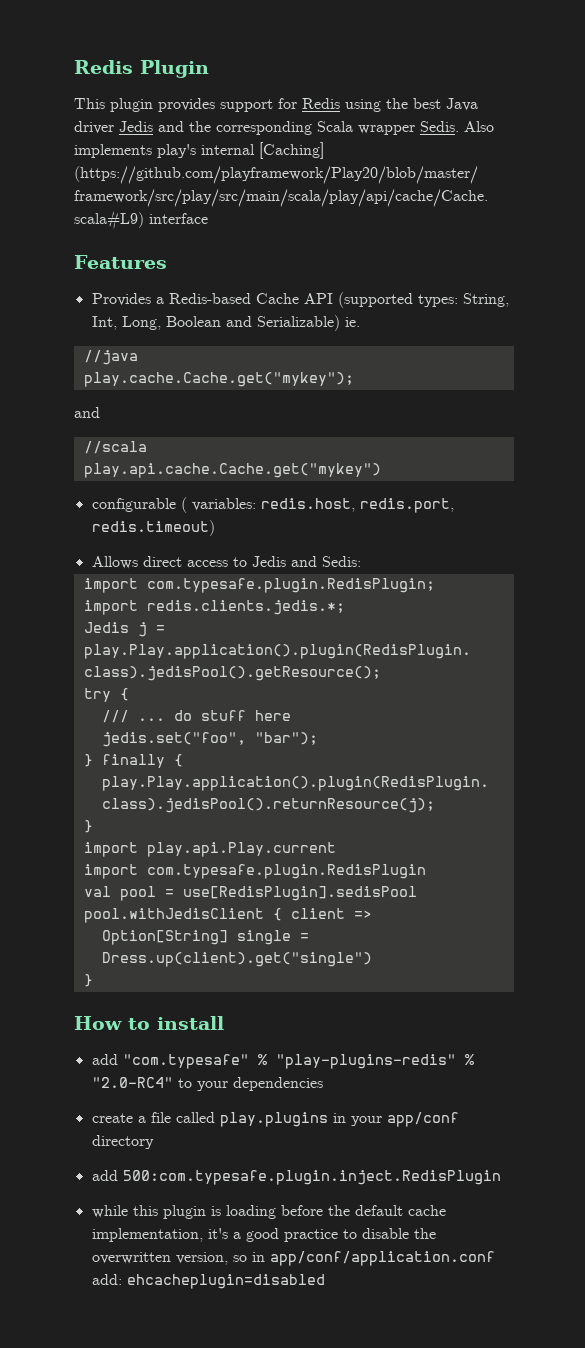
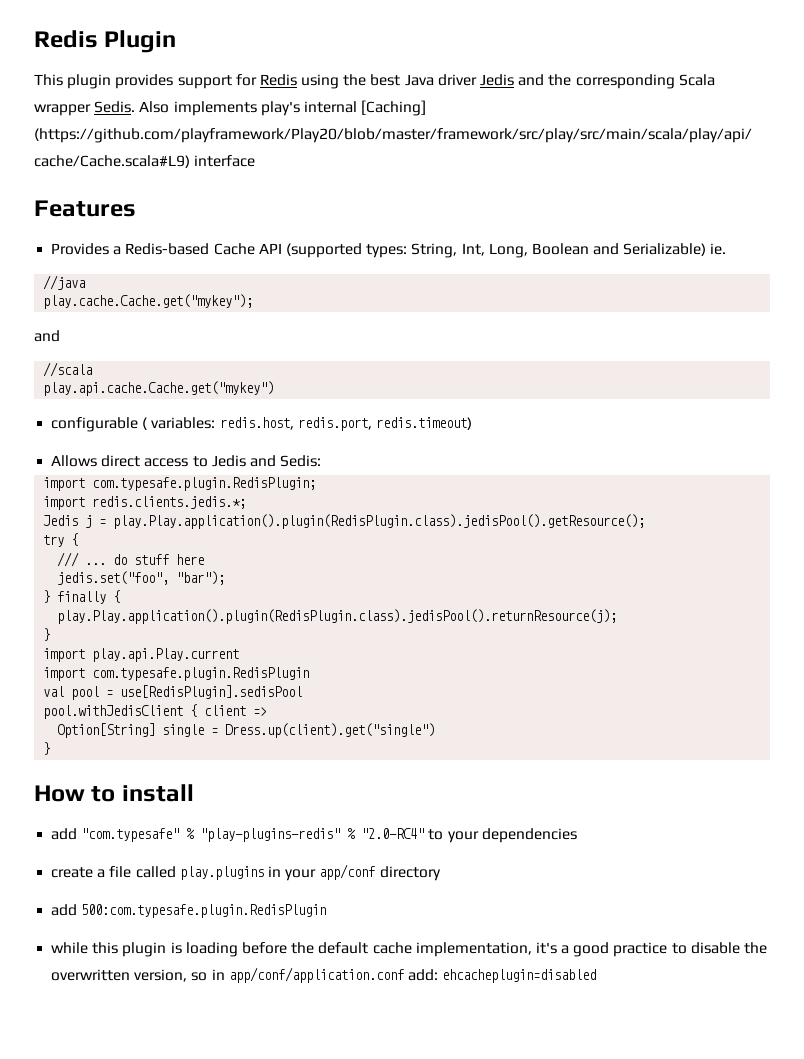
[122,1170,501,1185] 500:com.typesafe.plugin.inject.RedisPlugin -> [81,904,327,918] 500:com.typesafe.plugin.RedisPlugin

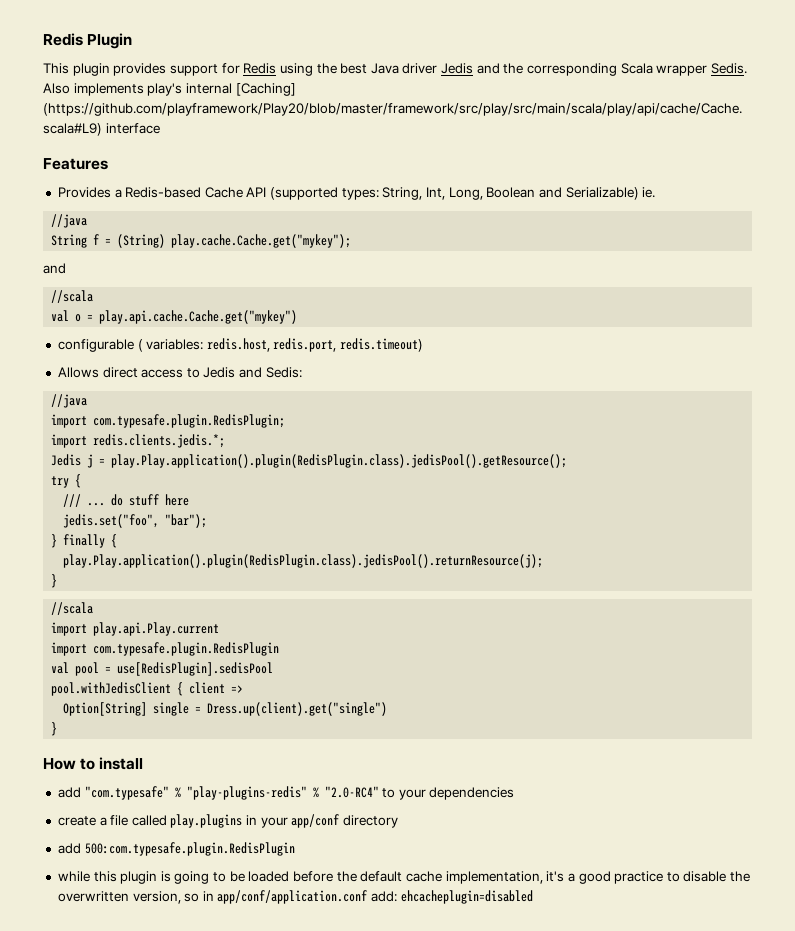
(86, 282) none -> [51,234,166,248] String f = (String)
(93, 369) none -> [51,310,94,322] val o =
(322, 461) none -> [51,394,88,408] // //java
(51, 634) none -> [51,602,94,615] // //scala
[185,942,238,957] loading -> [174,871,290,884] going to be loaded

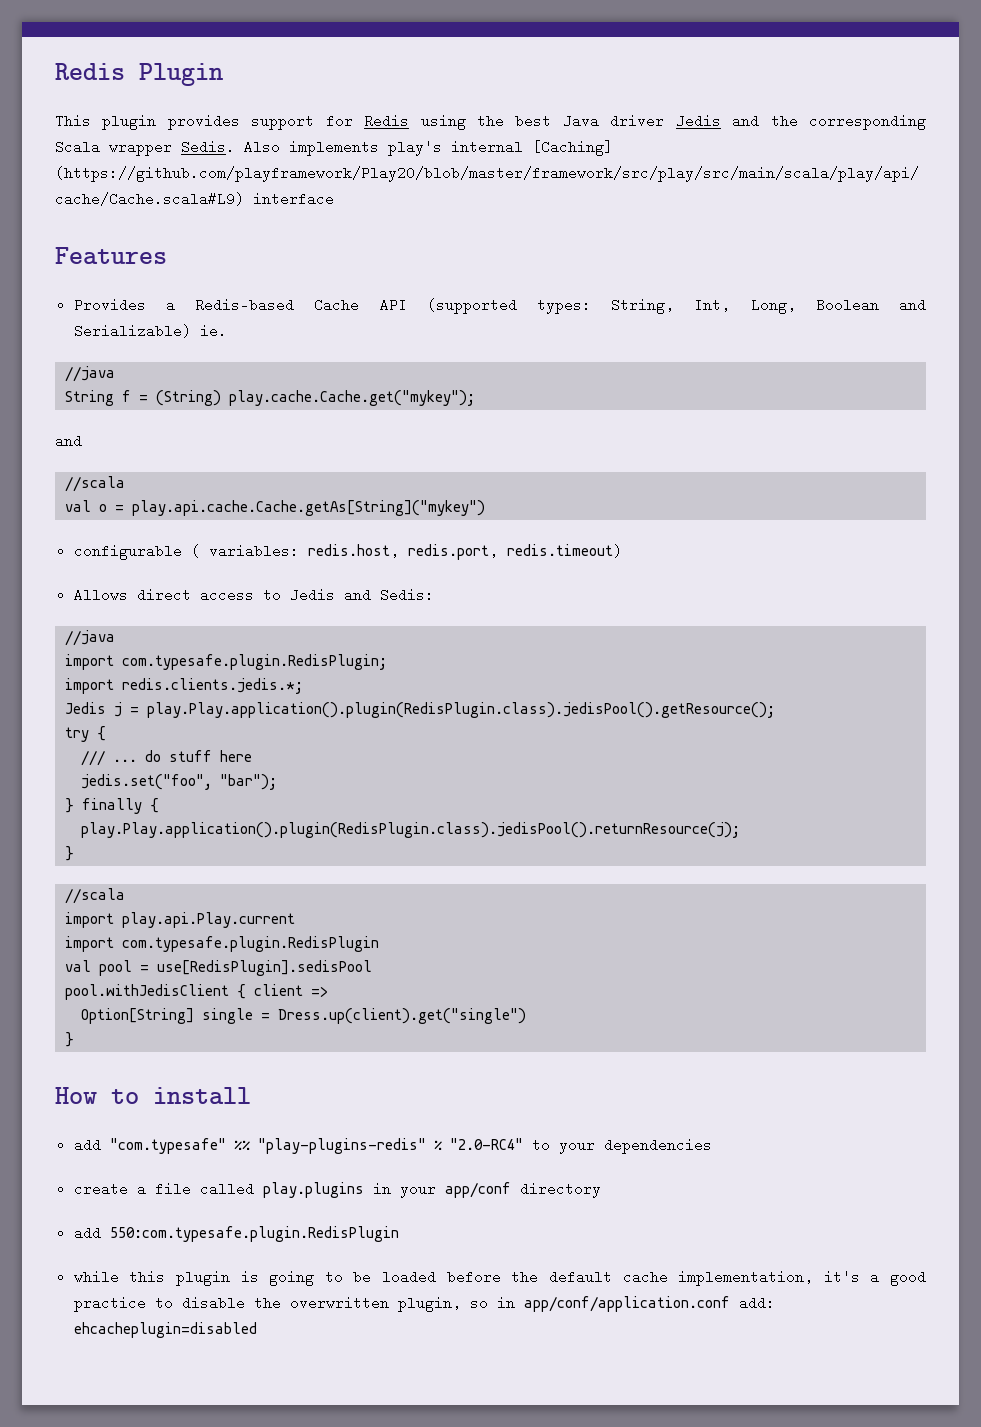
[99,310,298,324] play.api.cache.Cache.get("mykey") -> [132,500,486,516] play.api.cache.Cache.getAs[String]("mykey")
[174,787,181,798] % -> [233,1140,250,1150] %%
[84,842,295,856] 500:com.typesafe.plugin.RedisPlugin -> [109,1226,399,1242] 550:com.typesafe.plugin.RedisPlugin
[132,891,181,904] version, -> [397,1296,461,1312] plugin,

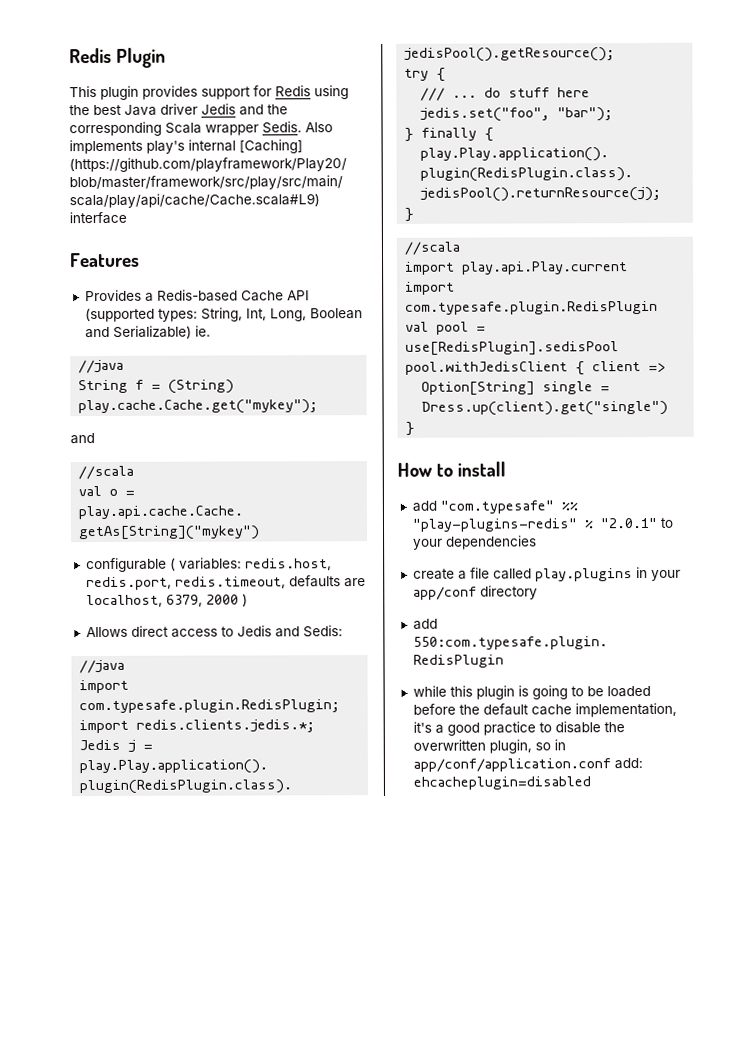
[506,544,622,558] redis.timeout) -> [174,575,366,589] [85,593,248,608] redis.timeout, defaults are localhost, 6379, 2000 )
[449,1138,523,1150] "2.0-RC4" -> [599,517,658,529] "2.0.1"

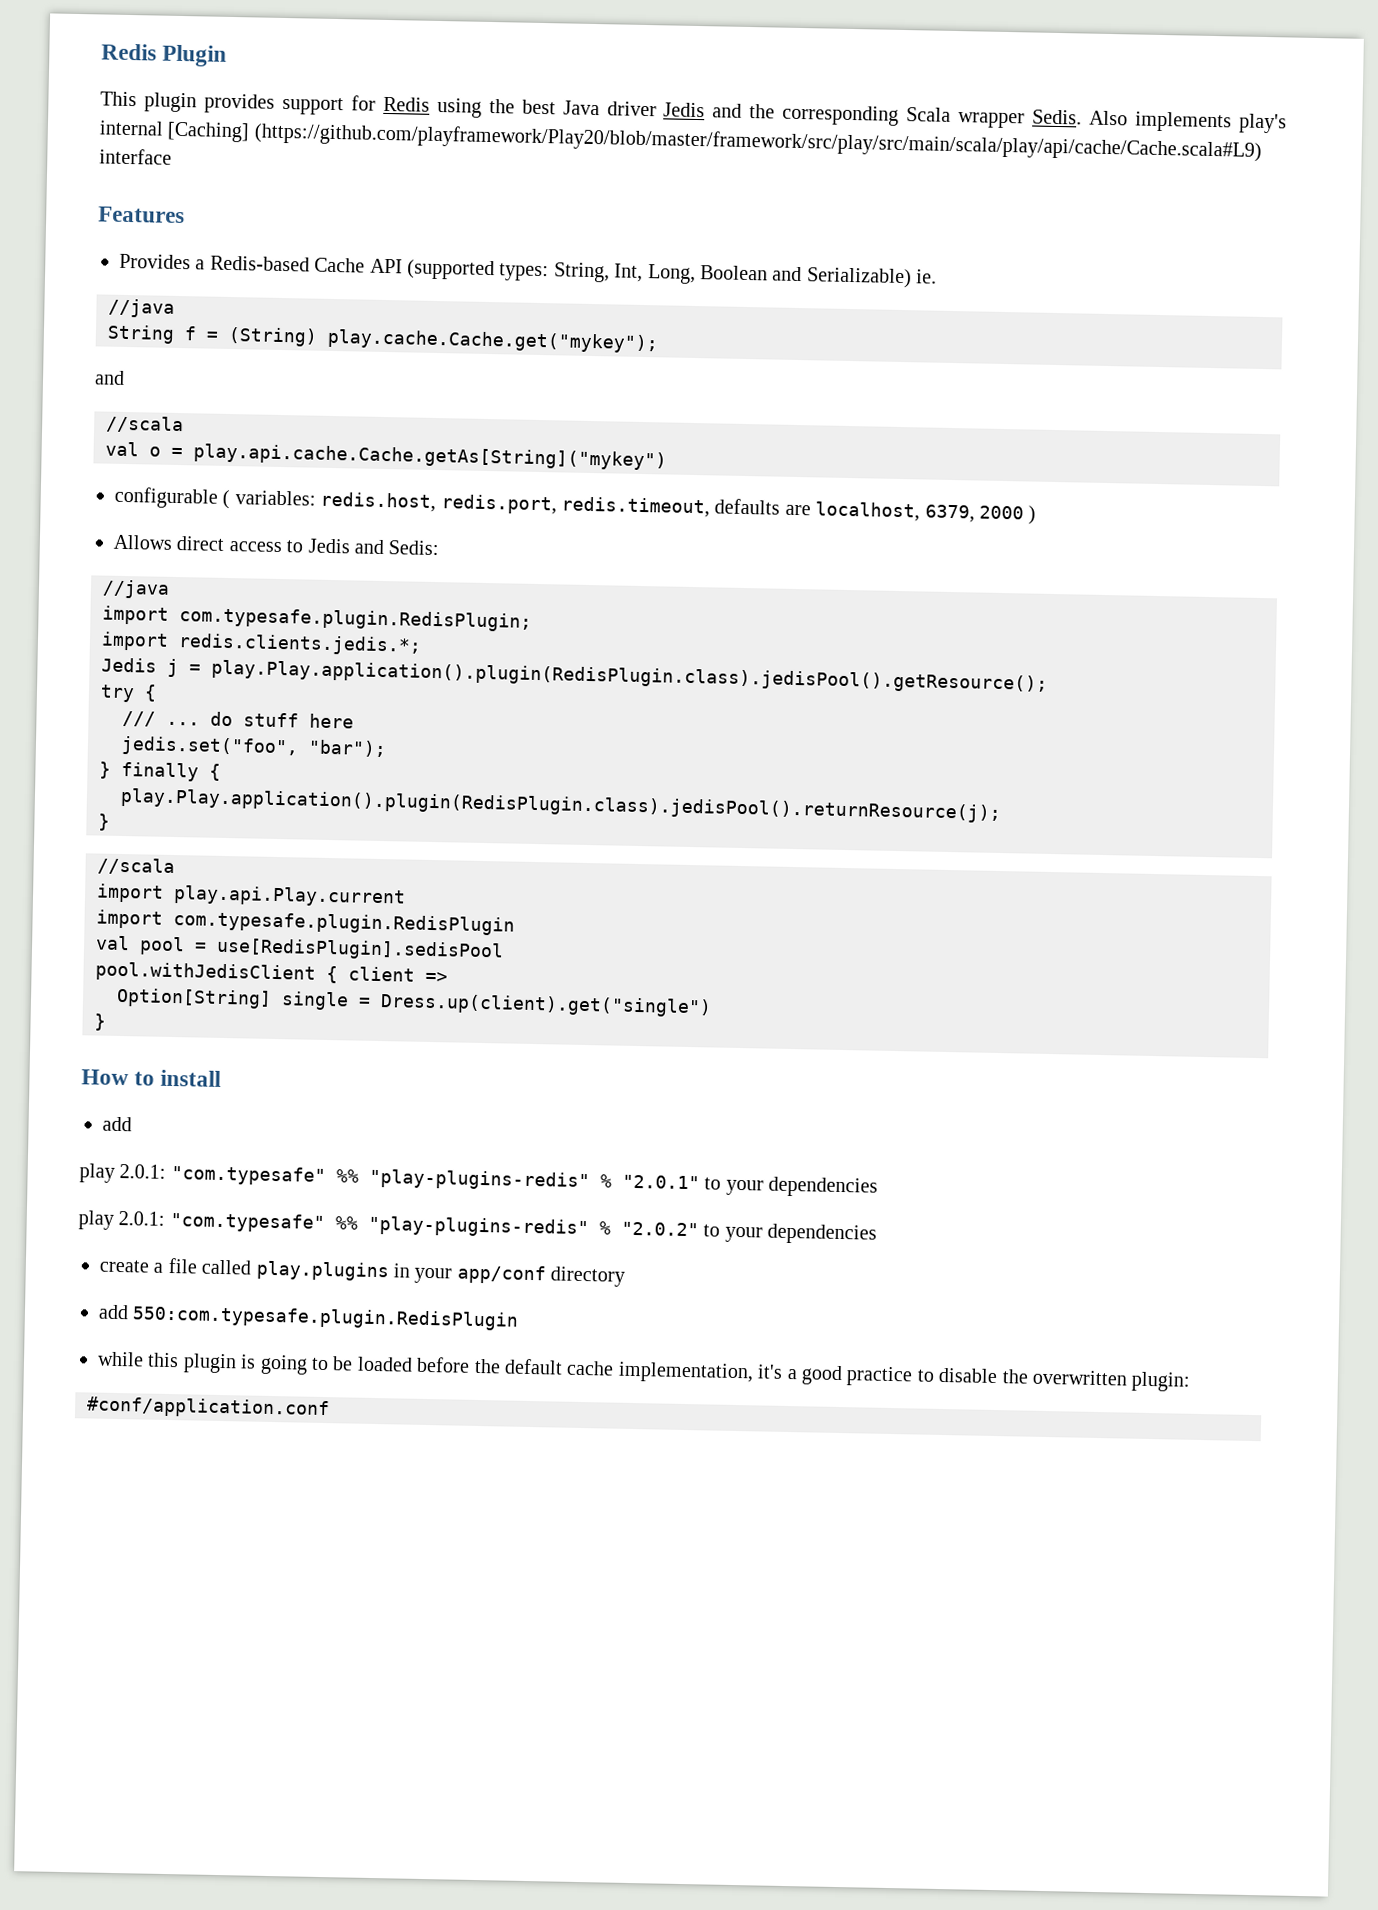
(437, 506) none -> [79,1163,167,1183] // play 2.0.1:
(537, 542) none -> [78,1210,877,1245] // play 2.0.1: "com.typesafe" %% "play-plugins-redis" % "2.0.2" to your dependencies
[488,739,566,754] [412,758,643,772] [412,776,591,790] plugin, so in app/conf/application.conf add: ehcacheplugin=disabled -> [1131,1371,1192,1392] [86,1396,330,1420] plugin: // #conf/application.conf

